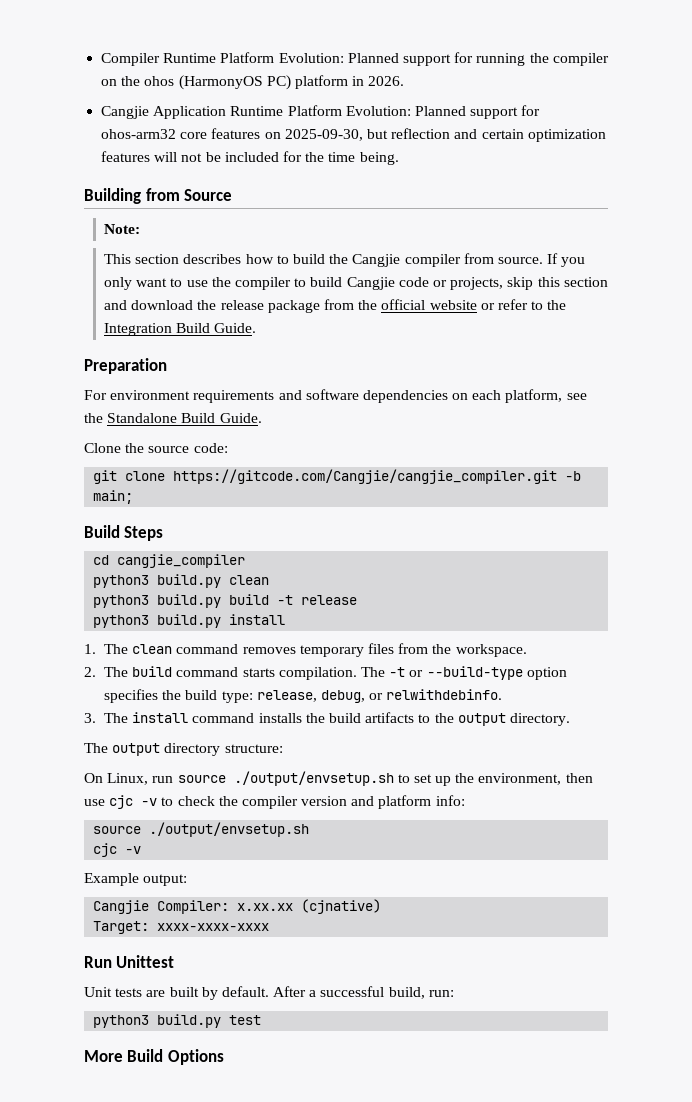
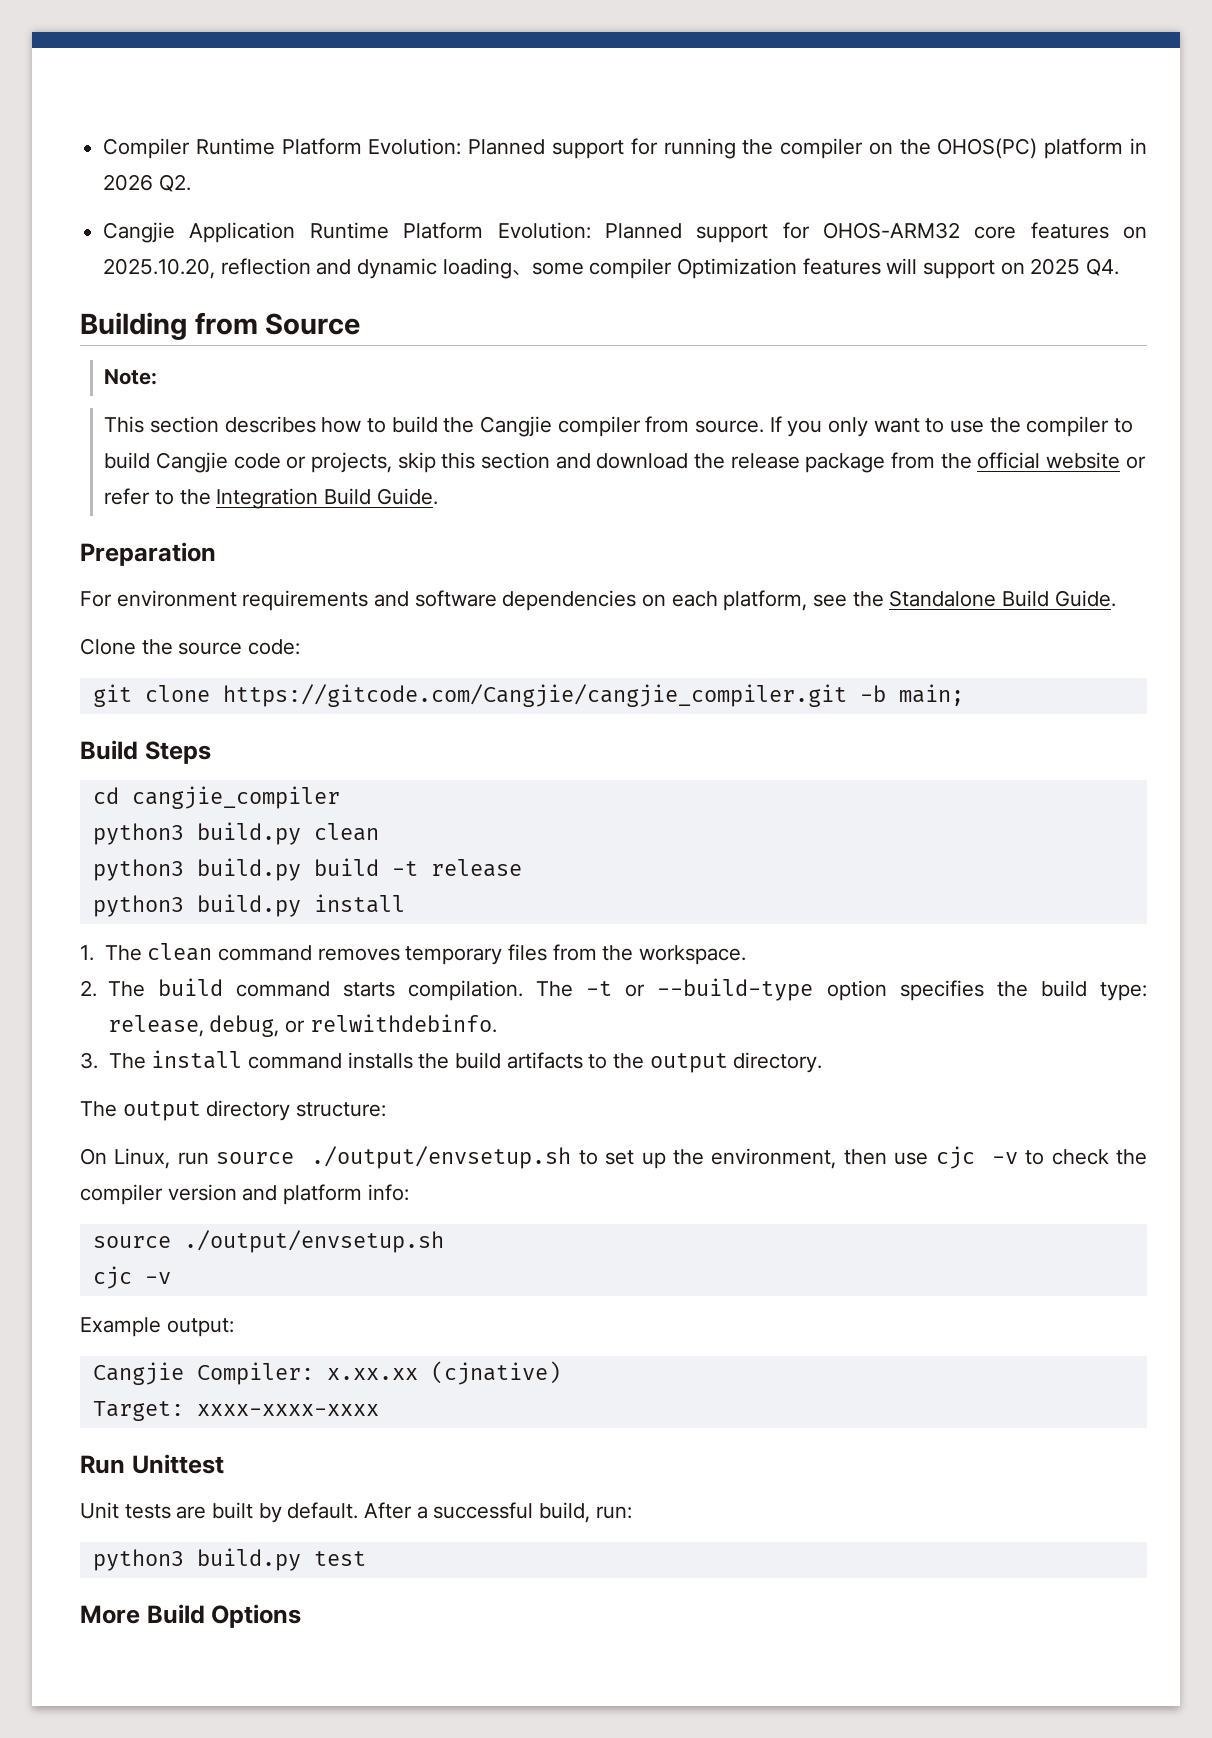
[144,75,405,90] ohos (HarmonyOS PC) platform in 2026. -> [937,138,1148,159] [103,174,191,192] OHOS(PC) platform in 2026 Q2.
[101,129,177,139] ohos-arm32 -> [822,222,960,239] OHOS-ARM32
[284,128,606,142] [101,151,399,165] 2025-09-30, but reflection and certain optimization features will not be included for the time being. -> [103,258,1120,279] 2025.10.20, reflection and dynamic loading、some compiler Optimization features will support on 2025 Q4.

